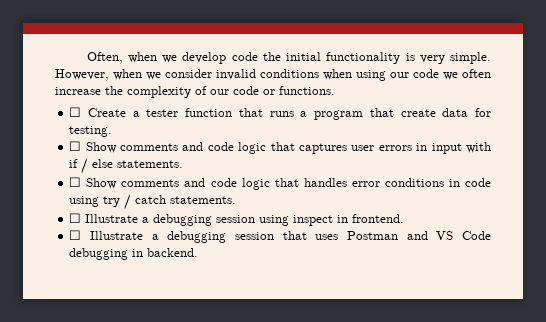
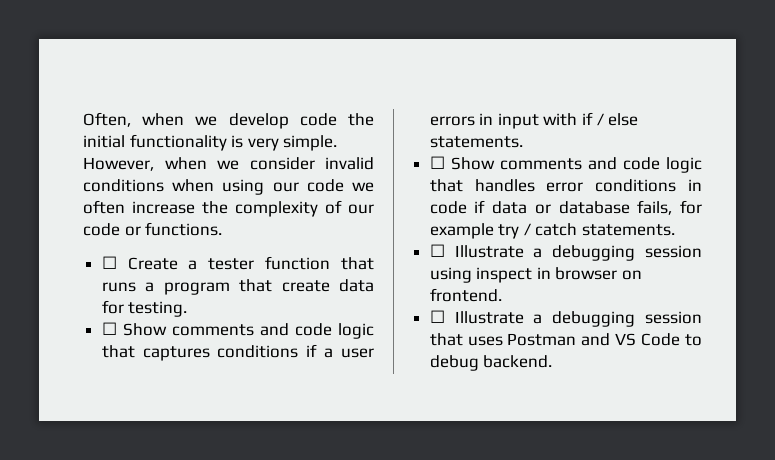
(348, 148) none -> [217,344,334,358] conditions if a
[69,196,100,207] using -> [474,200,702,215] [429,223,494,239] if data or database fails, for example
(349, 219) none -> [555,267,643,280] browser on
[69,248,144,260] debugging in -> [685,334,702,346] [429,355,479,371] to debug

